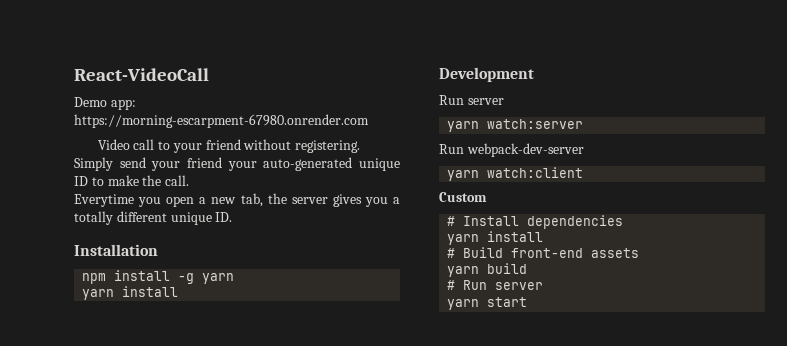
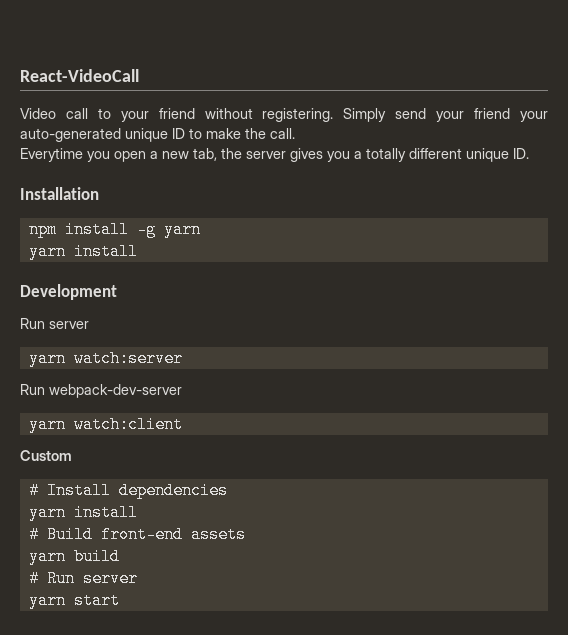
[74,97,136,110] [74,114,369,128] // Demo app: https://morning-escarpment-67980.onrender.com -> (139, 75) none

